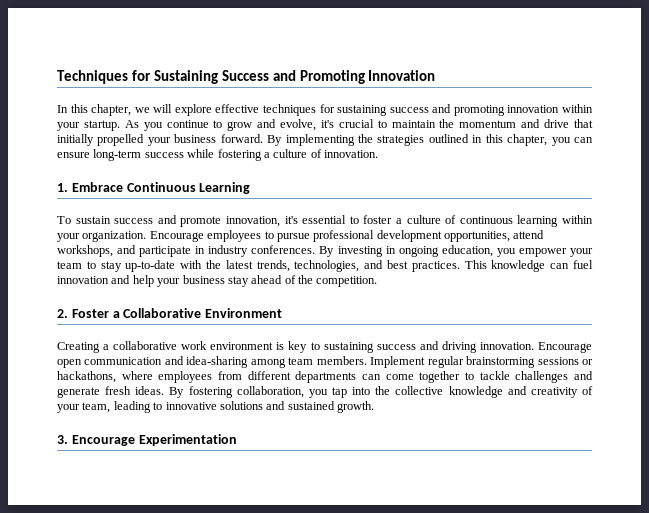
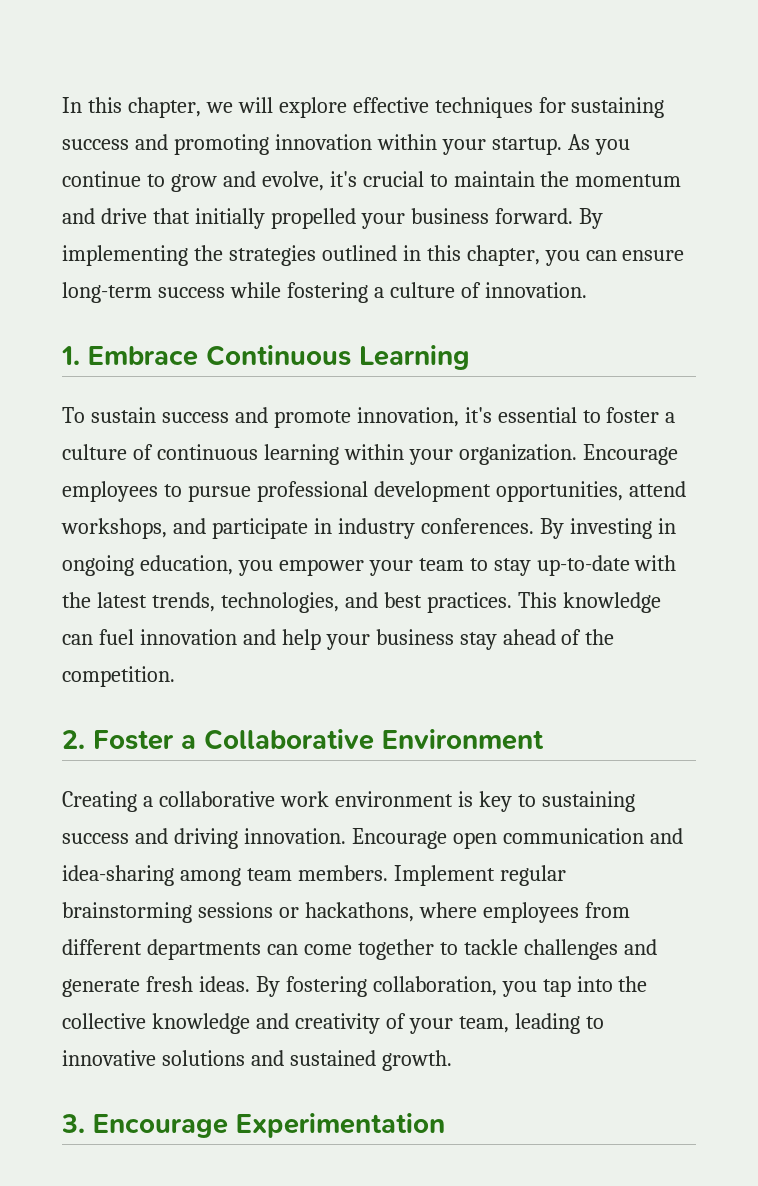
[57,70,436,84] Techniques for Sustaining Success and Promoting Innovation // -> (62, 105) none

